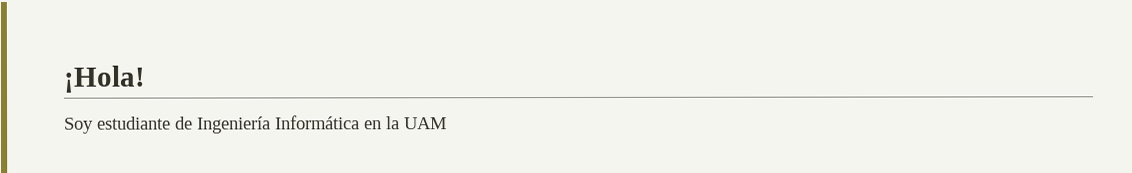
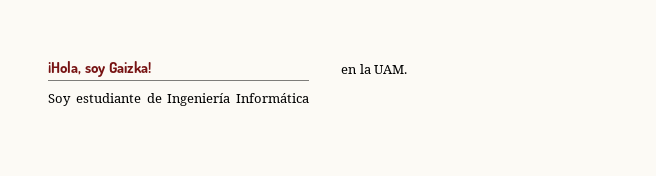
[63,65,146,93] ¡Hola! -> [48,61,152,77] ¡Hola, soy Gaizka!
[404,117,447,130] UAM -> [374,65,408,74] UAM.

